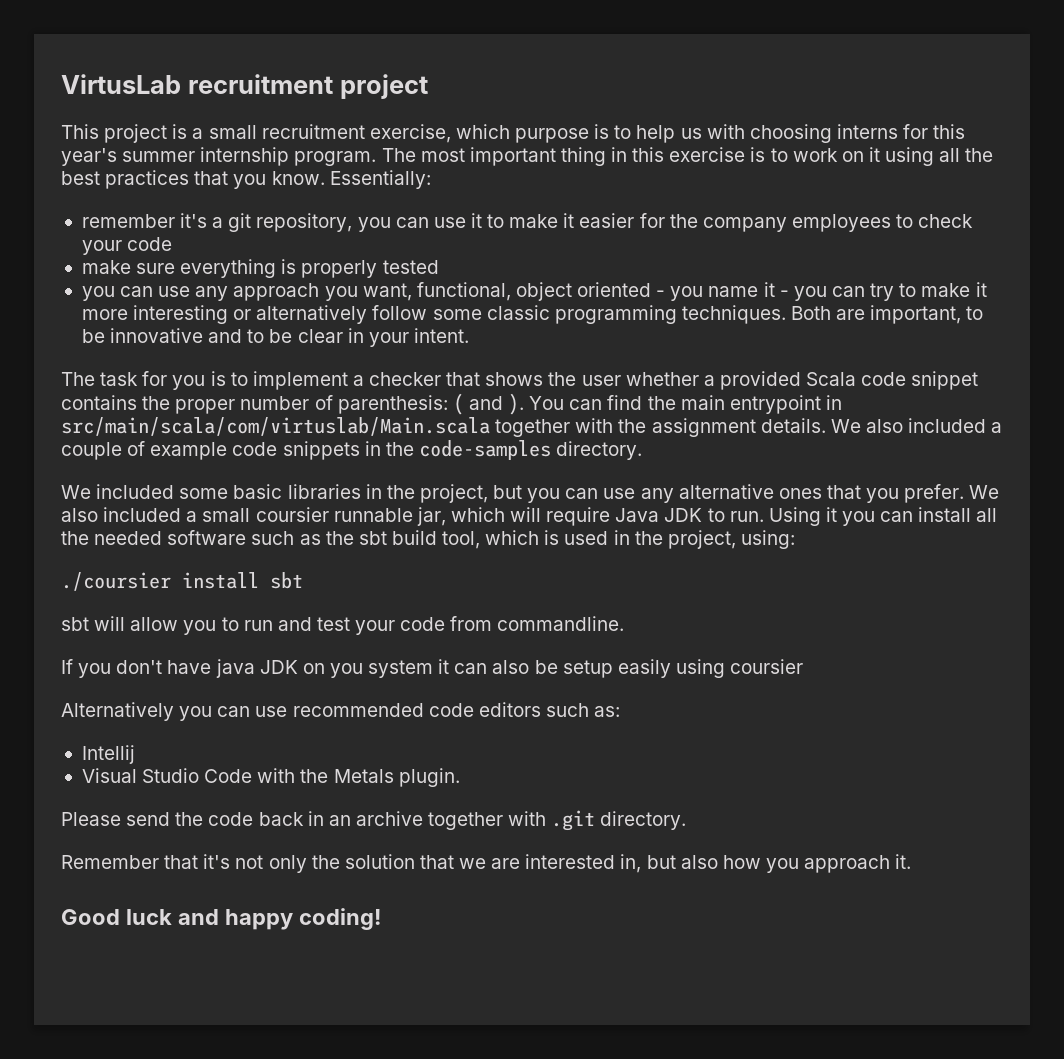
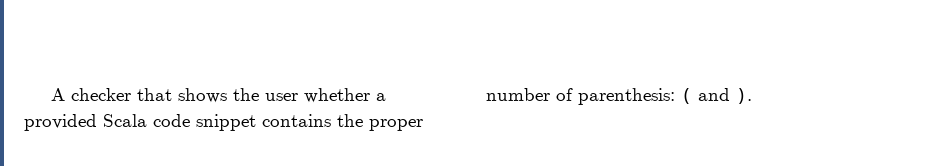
[61,74,428,99] [61,124,966,143] [61,147,994,166] [61,170,431,189] [81,213,974,232] [81,237,173,255] [81,259,439,278] [81,282,987,301] [81,305,984,324] [81,328,469,347] [61,371,364,390] VirtusLab recruitment project // This project is a small recruitment exercise, which purpose is to help us with choosing interns for this year's summer internship program. The most important thing in this exercise is to work on it using all the best practices that you know. Essentially: // remember it's a git repository, you can use it to make it easier for the company employees to check your code // make sure everything is properly tested // you can use any approach you want, functional, object oriented - you name it - you can try to make it more interesting or alternatively follow some classic programming techniques. Both are important, to be innovative and to be clear in your intent. // The task for you is to implement a -> [51,88,66,101] A
[529,395,842,414] [61,417,1003,437] [61,440,643,460] [61,484,1000,503] [61,507,998,526] [61,530,795,549] [61,572,303,591] [61,616,625,635] [61,659,804,678] [61,702,621,721] [81,745,135,764] [81,768,460,787] [61,810,687,831] [61,854,912,873] [61,908,381,930] You can find the main entrypoint in src/main/scala/com/virtuslab/Main.scala together with the assignment details. We also included a couple of example code snippets in the code-samples directory. // We included some basic libraries in the project, but you can use any alternative ones that you prefer. We also included a small coursier runnable jar, which will require Java JDK to run. Using it you can install all the needed software such as the sbt build tool, which is used in the project, using: // ./coursier install sbt // sbt will allow you to run and test your code from commandline. // If you don't have java JDK on you system it can also be setup easily using coursier // Alternatively you can use recommended code editors such as: // Intellij // Visual Studio Code with the Metals plugin. // Please send the code back in an archive together with .git directory. // Remember that it's not only the solution that we are interested in, but also how you approach it. // Good luck and happy coding! -> (752, 96) none

